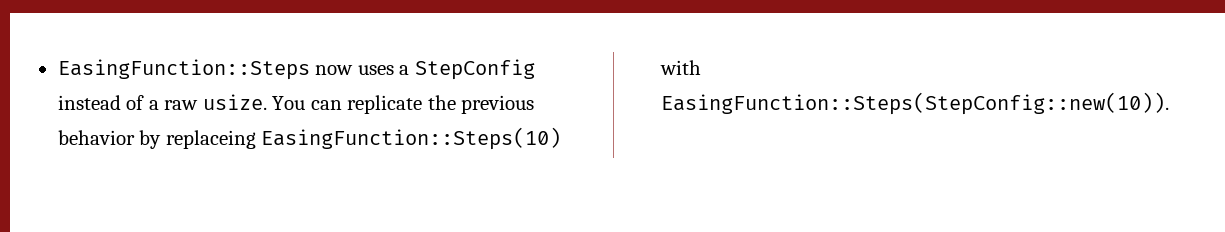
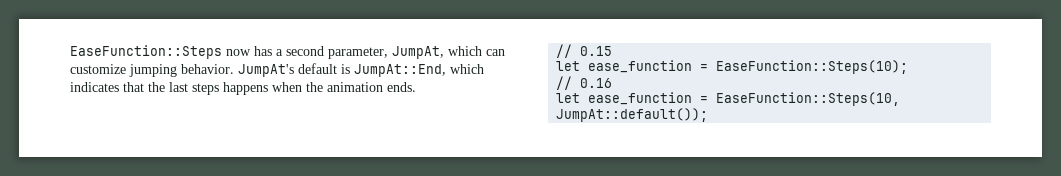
[57,59,535,80] [57,94,535,114] [57,127,562,150] [659,60,701,75] [660,92,1169,115] EasingFunction::Steps now uses a StepConfig instead of a raw usize. You can replicate the previous behavior by replaceing EasingFunction::Steps(10) with EasingFunction::Steps(StepConfig::new(10)). -> [70,45,505,59] [70,63,484,77] [70,82,416,95] [556,44,613,58] [556,60,909,74] [556,76,613,90] [556,92,901,106] [556,108,709,122] EaseFunction::Steps now has a second parameter, JumpAt, which can customize jumping behavior. JumpAt's default is JumpAt::End, which indicates that the last steps happens when the animation ends. // // 0.15 // let ease_function = EaseFunction::Steps(10); // // 0.16 // let ease_function = EaseFunction::Steps(10, JumpAt::default());

